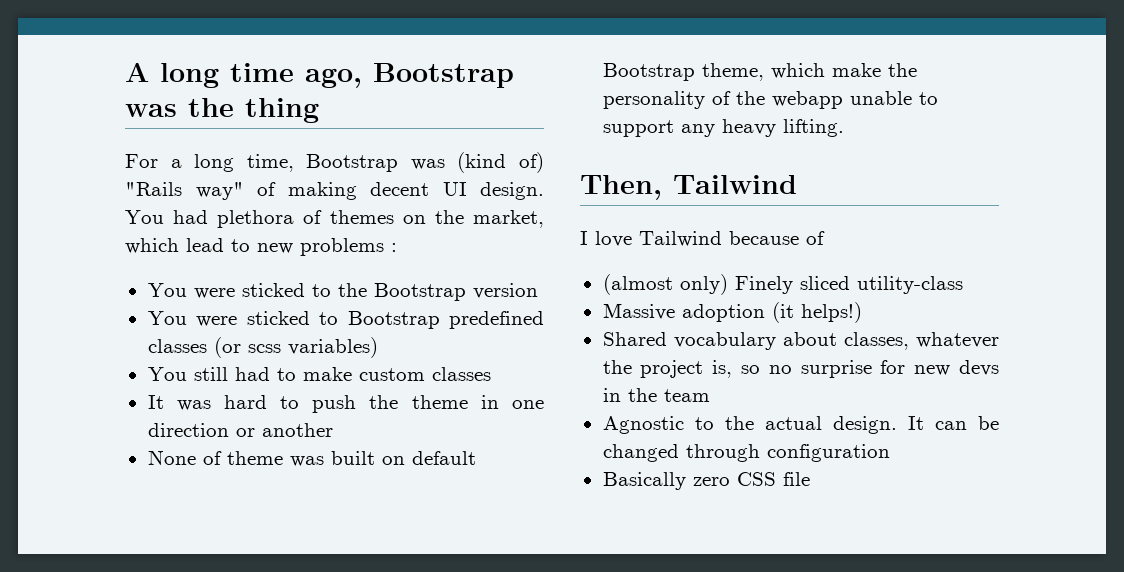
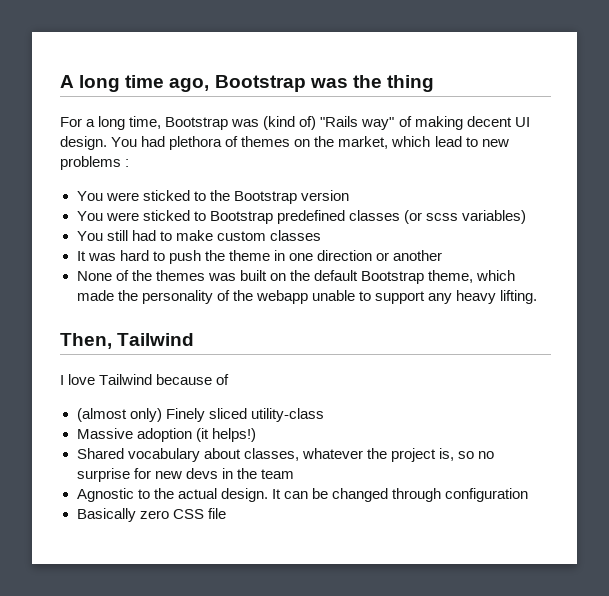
[226,451,283,465] theme -> [131,270,205,281] the themes
(405, 460) none -> [289,270,310,281] the
[831,63,881,77] make -> [76,290,114,301] made

